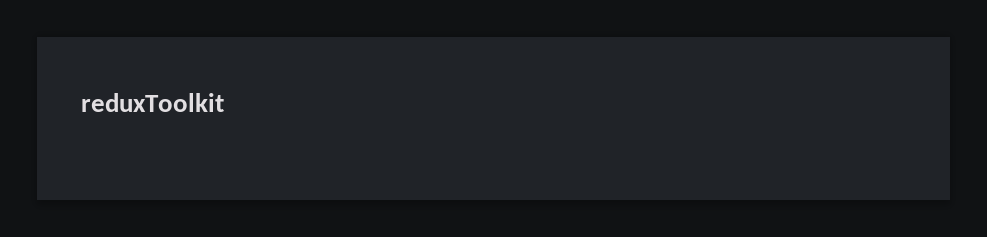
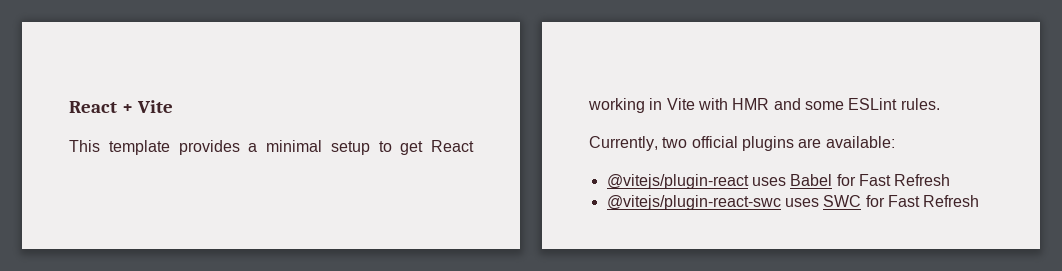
[81,93,224,112] reduxToolkit -> [69,100,174,113] [69,140,474,155] [588,98,940,113] [589,136,895,151] [606,174,951,189] [606,195,980,210] React + Vite // This template provides a minimal setup to get React working in Vite with HMR and some ESLint rules. // Currently, two official plugins are available: // @vitejs/plugin-react uses Babel for Fast Refresh // @vitejs/plugin-react-swc uses SWC for Fast Refresh

